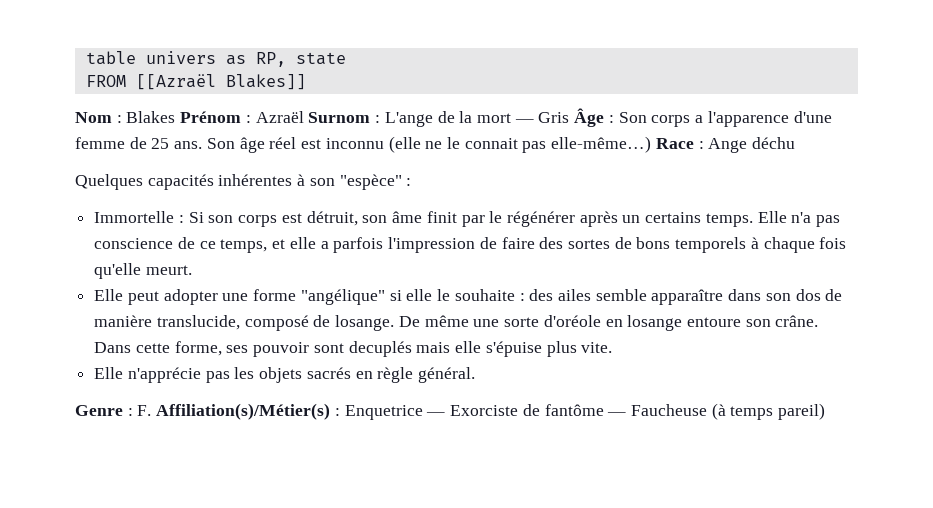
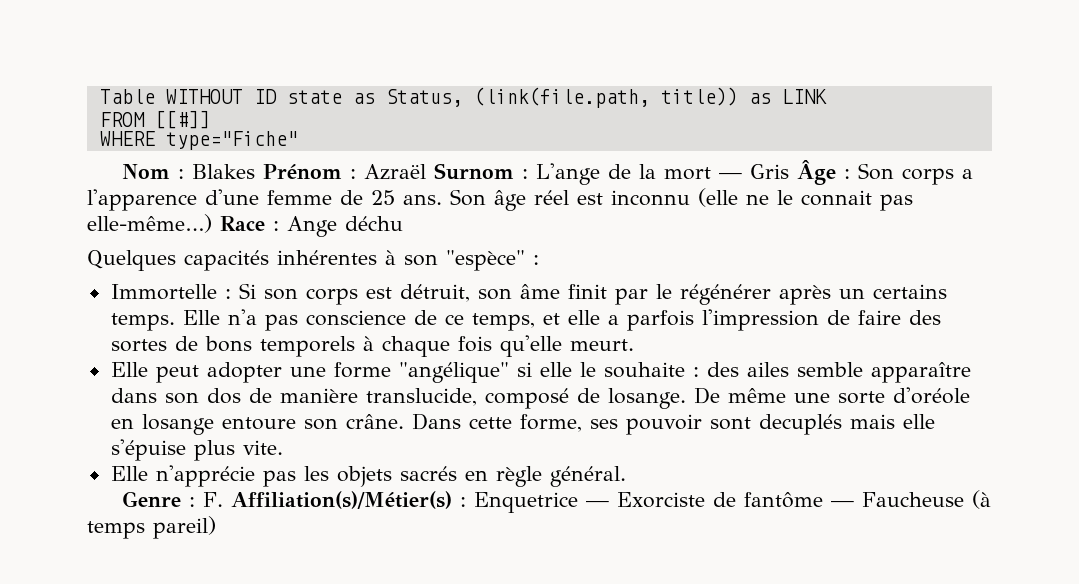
[85,51,346,67] [85,74,306,90] table univers as RP, state // FROM [[Azraël Blakes]] -> [99,87,827,108] [99,110,210,129] [99,131,298,150] Table WITHOUT ID state as Status, (link(file.path, title)) as LINK // FROM [[#]] // WHERE type="Fiche"

